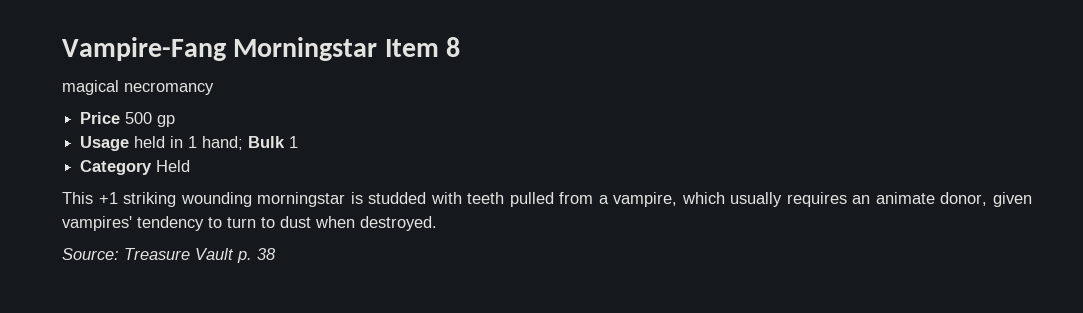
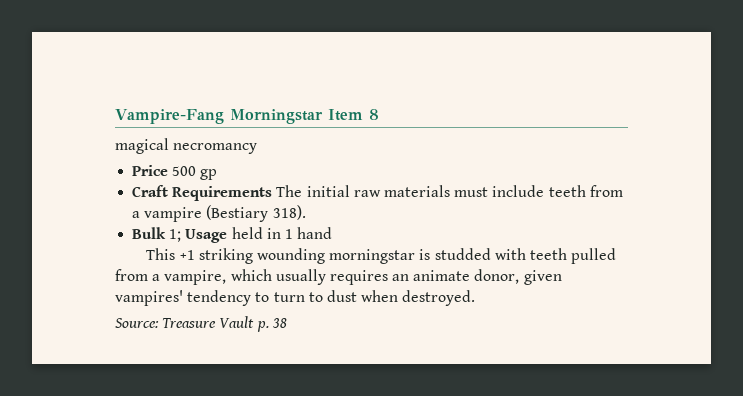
[80,136,299,151] [80,160,191,175] Usage held in 1 hand; Bulk 1 // Category Held -> [132,185,623,201] [132,205,306,222] [132,227,333,243] Craft Requirements The initial raw materials must include teeth from a vampire (Bestiary 318). // Bulk 1; Usage held in 1 hand

